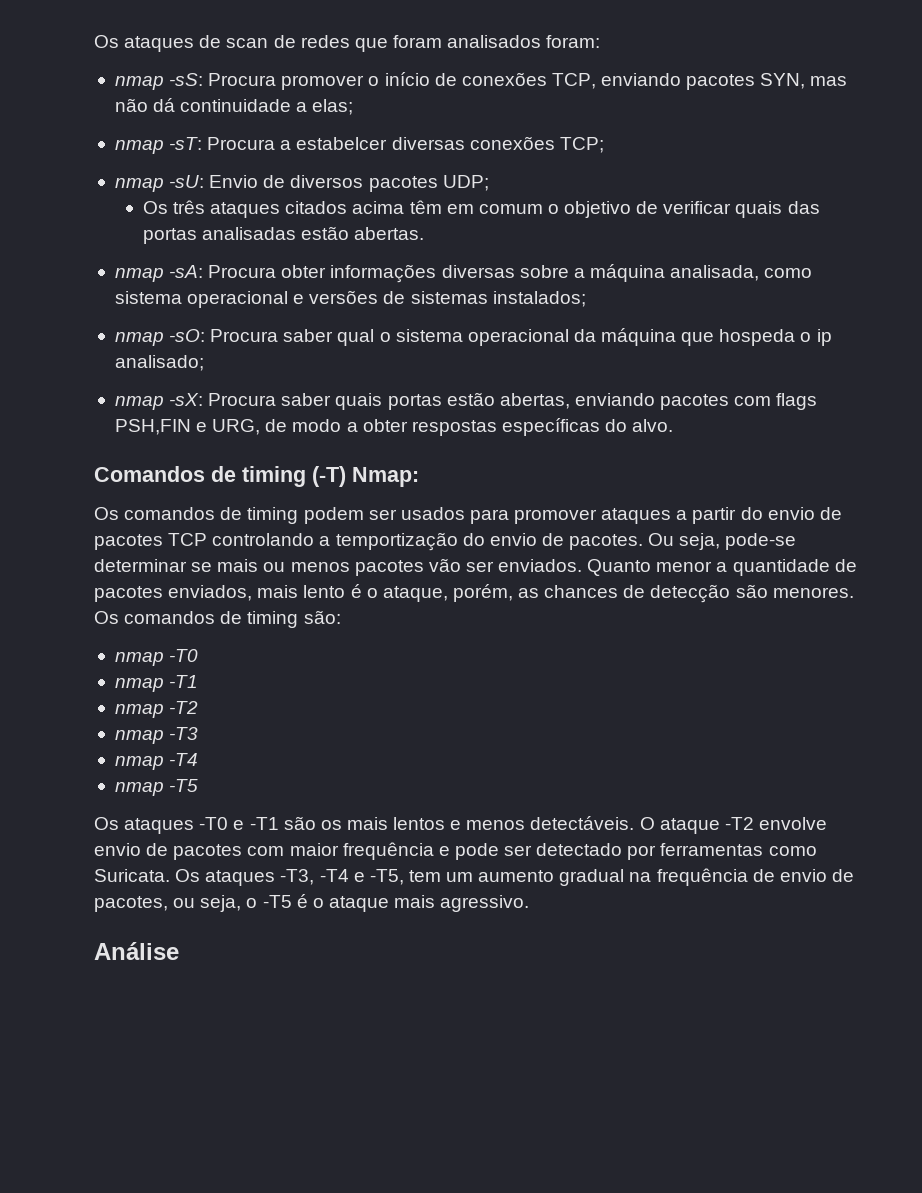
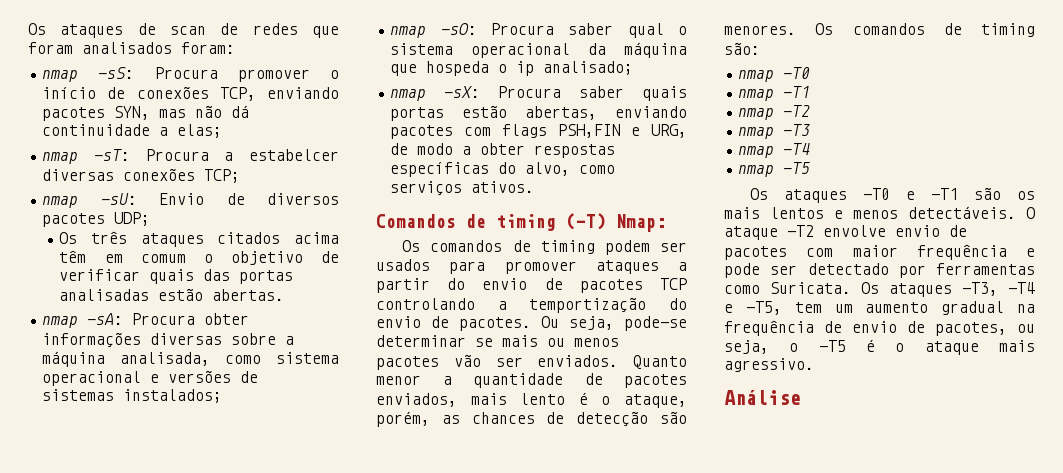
[632,419,674,432] alvo. -> [525,162,616,176] [390,181,535,196] alvo, como serviços ativos.

